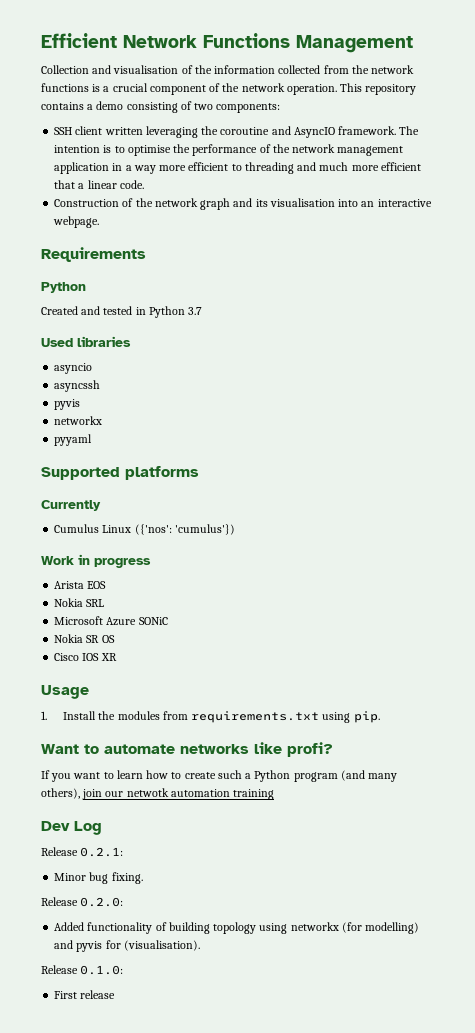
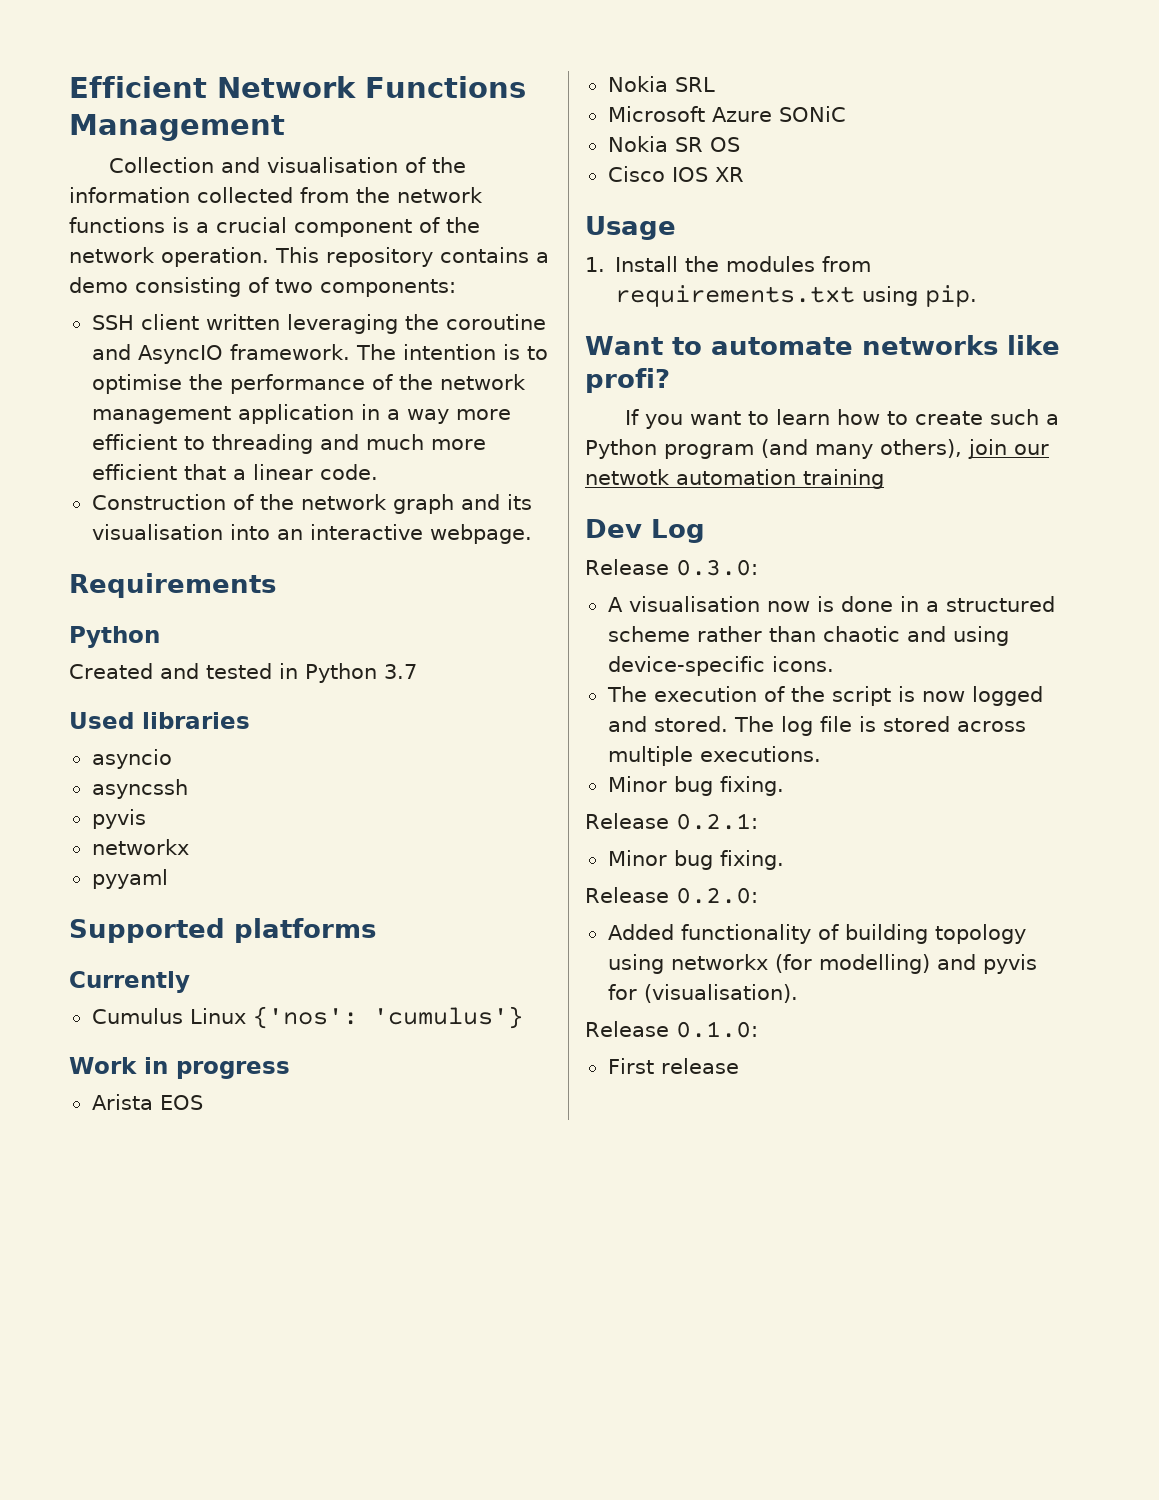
[134,524,235,535] ({'nos': 'cumulus'}) -> [252,1006,523,1029] {'nos': 'cumulus'}
(102, 828) none -> [585,559,758,576] [607,596,1055,612] [607,626,1009,646] [607,656,834,676] [606,686,1043,706] [607,716,1026,736] [607,746,821,766] [607,776,784,796] // Release 0.3.0: // A visualisation now is done in a structured scheme rather than chaotic and using device-specific icons. // The execution of the script is now logged and stored. The log file is stored across multiple executions. // Minor bug fixing.

